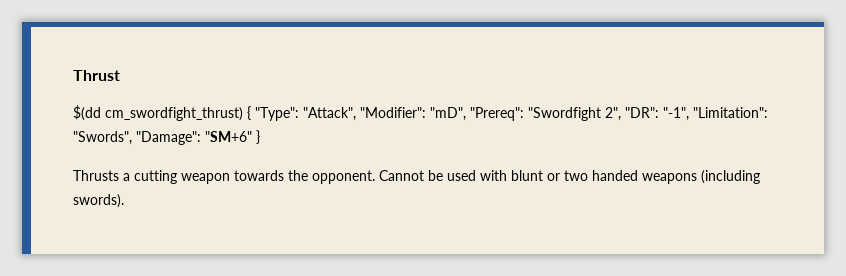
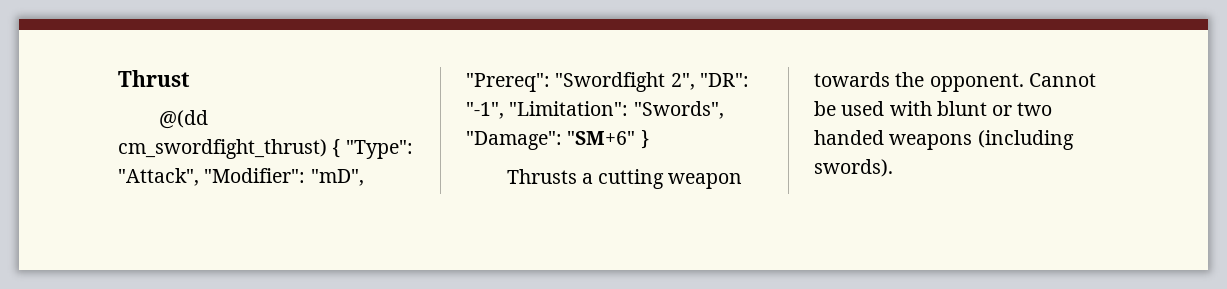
[73,105,101,121] $(dd -> [158,110,208,129] @(dd

